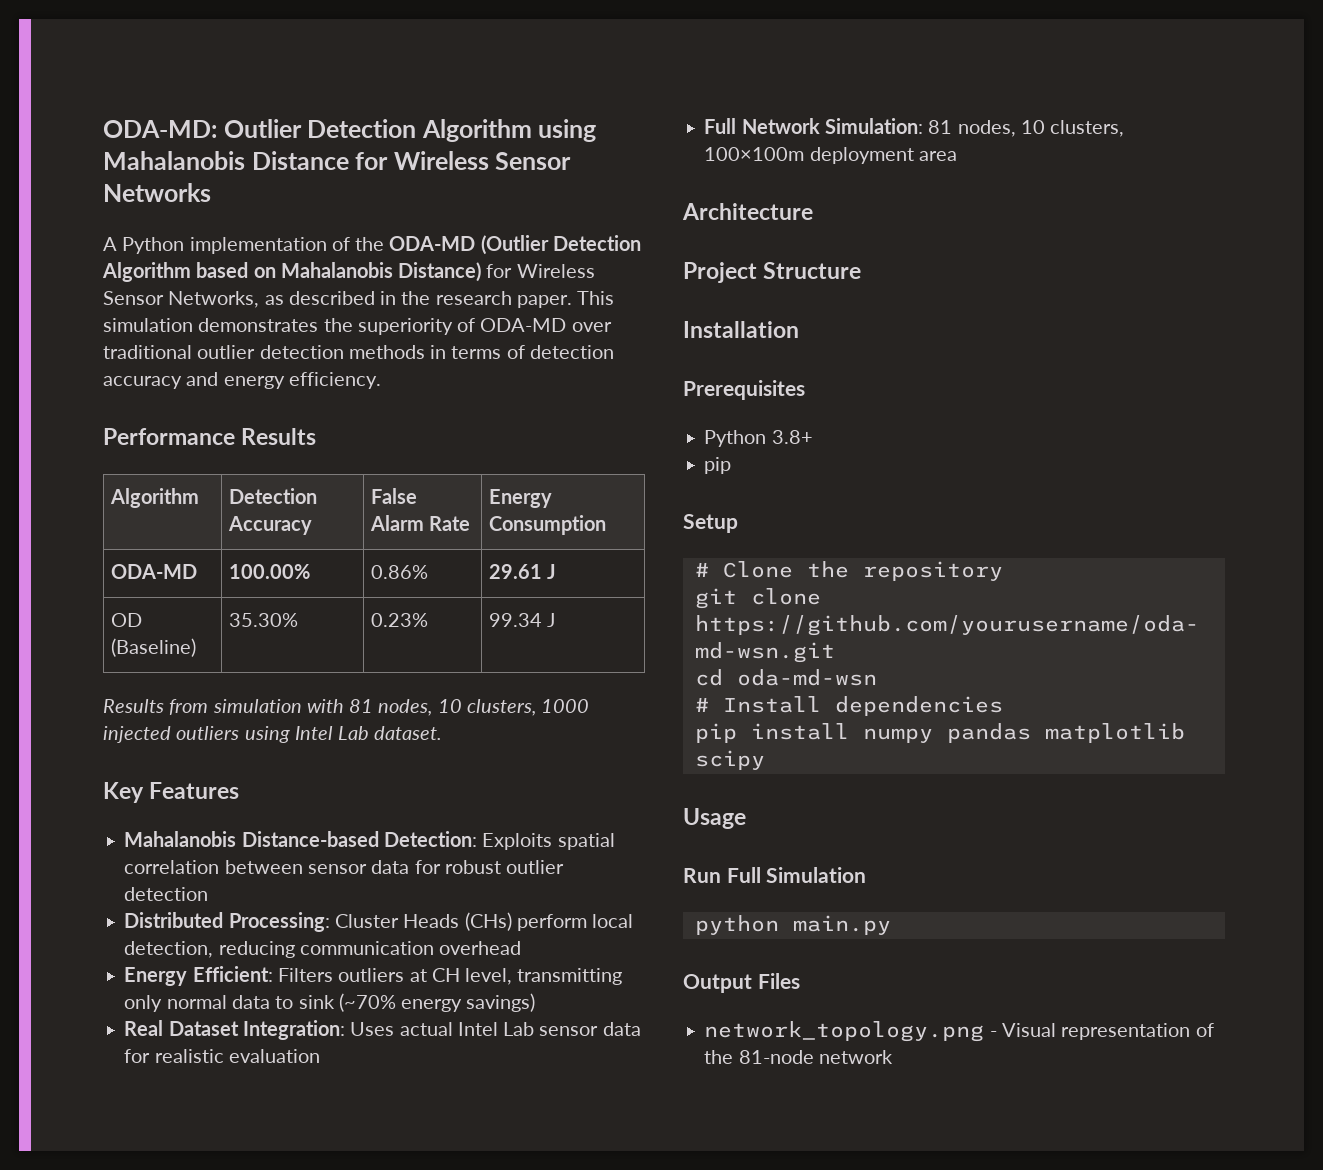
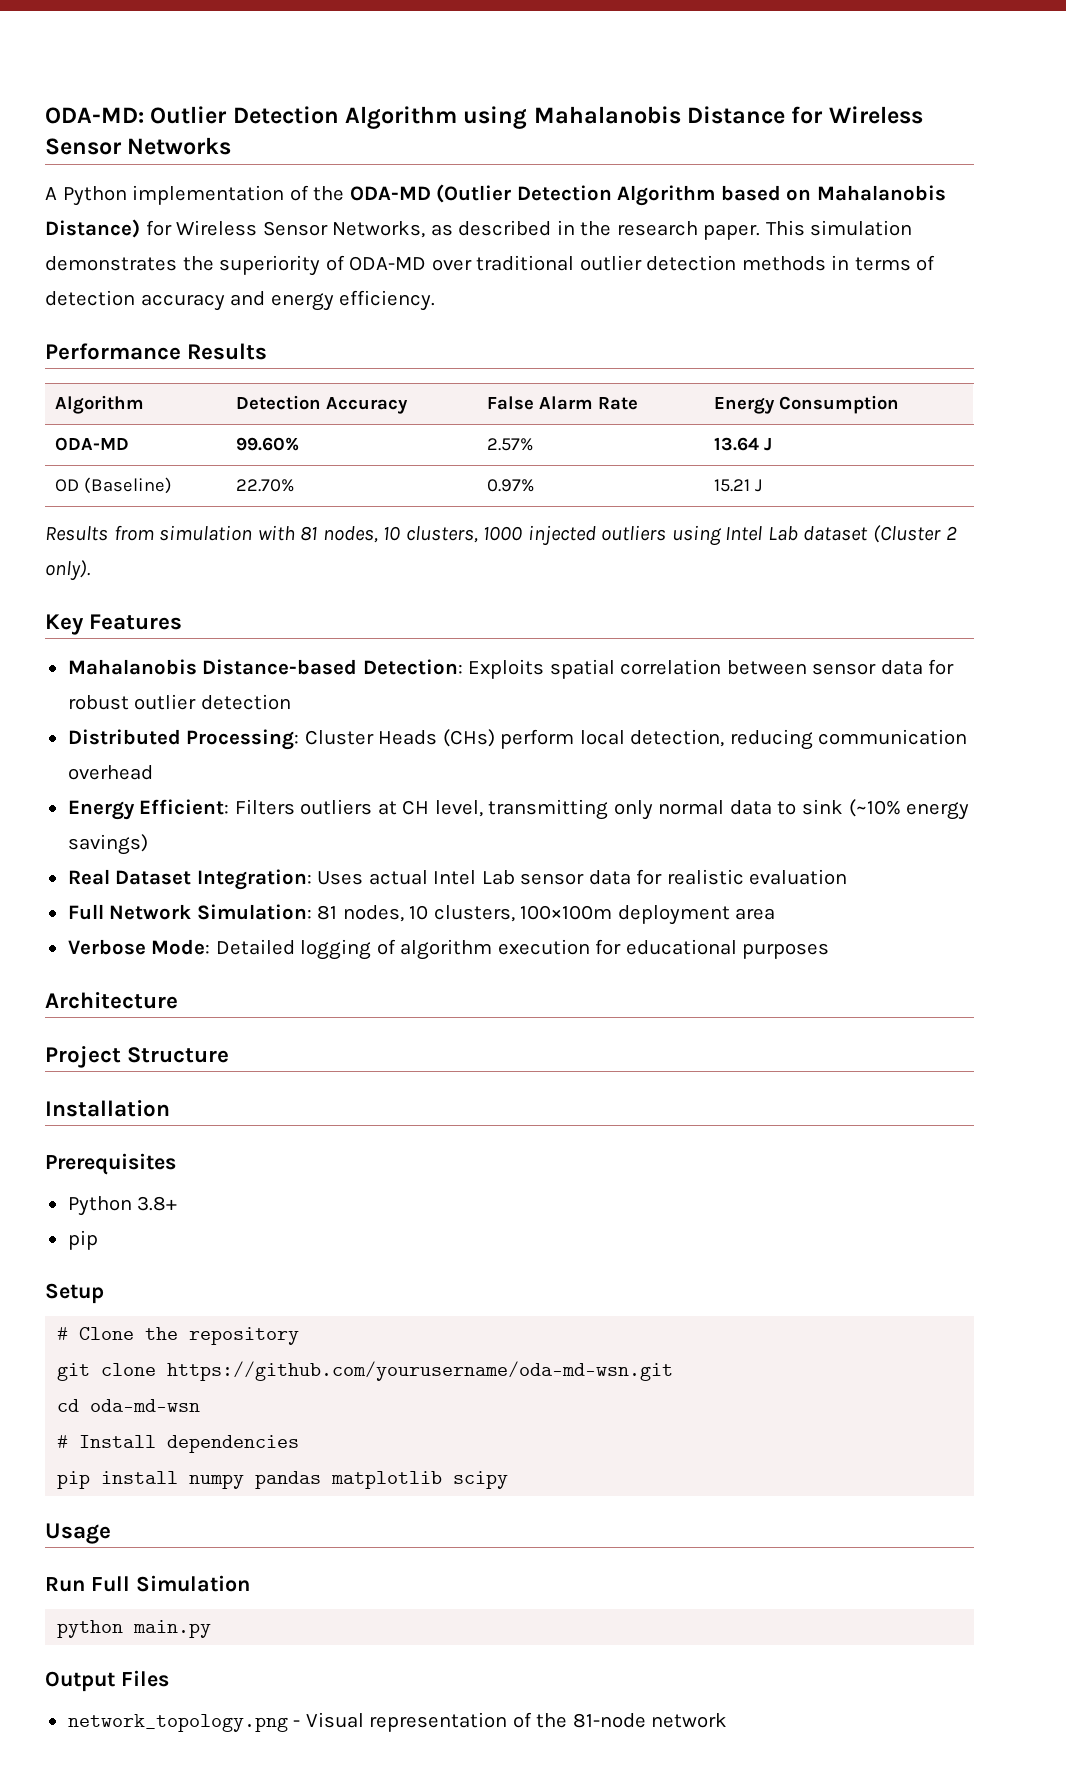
[228,564,310,579] [370,565,428,579] [488,564,542,579] 100.00% | 0.86% | 29.61 -> [236,437,300,451] [487,438,534,451] [714,437,760,451] 99.60% | 2.57% | 13.64
[228,613,298,627] [370,613,428,627] [488,613,542,627] 35.30% | 0.23% | 99.34 -> [236,479,295,492] [487,479,535,492] [714,479,751,492] 22.70% | 0.97% | 15.21
[374,726,443,740] dataset. -> [803,525,957,543] [45,560,90,581] dataset (Cluster 2 only).
[338,993,396,1012] (~70% -> [848,799,901,817] (~10%
(957, 156) none -> [67,939,830,960] // Verbose Mode: Detailed logging of algorithm execution for educational purposes

